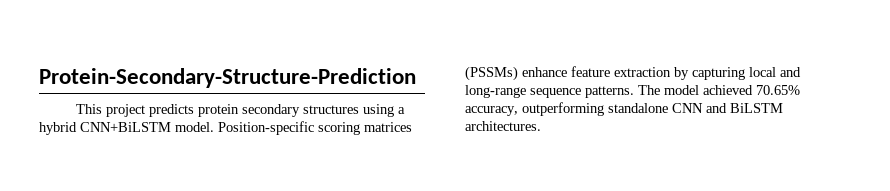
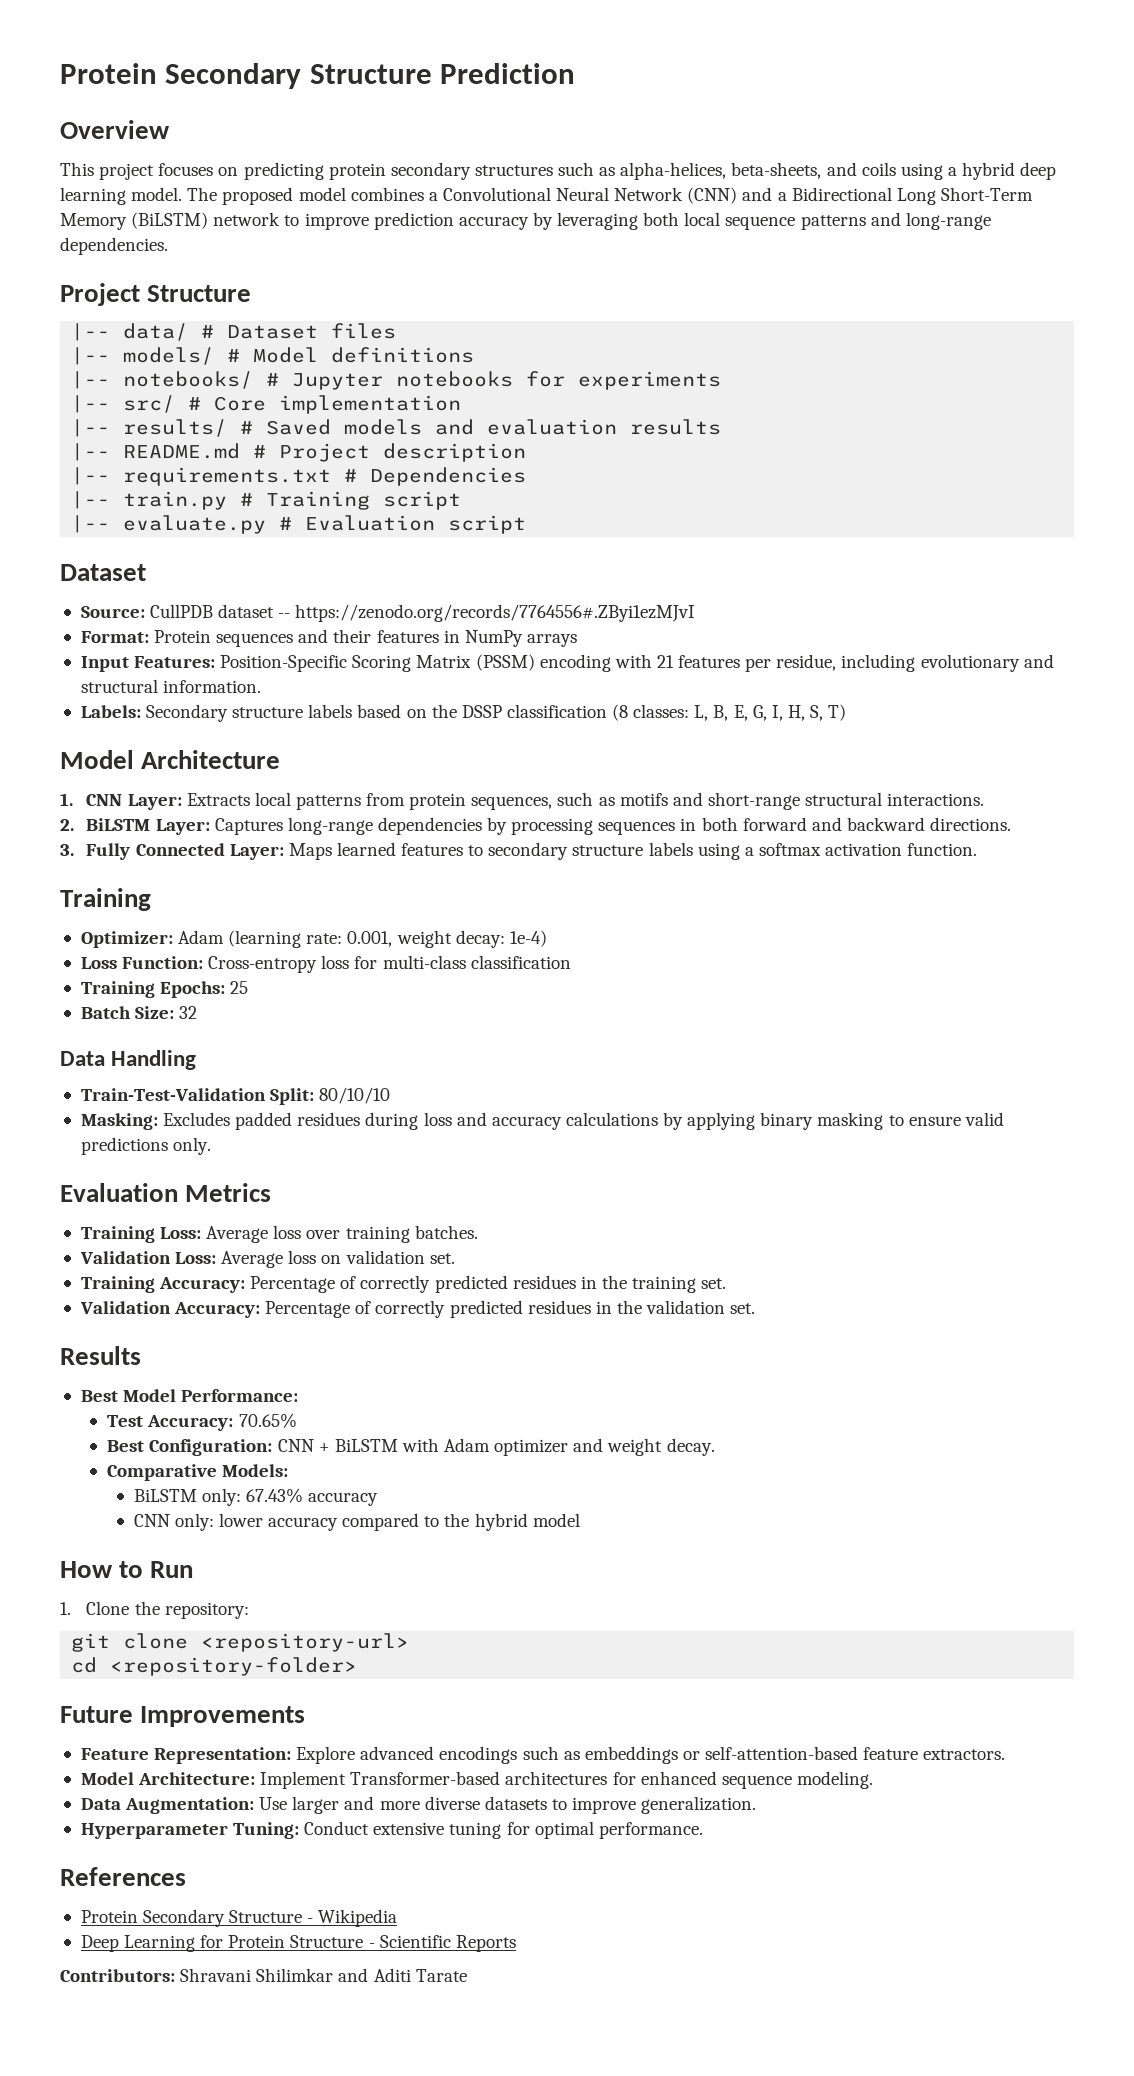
[39,68,416,88] [75,104,405,117] [39,121,412,135] [465,66,801,81] [465,85,800,98] [465,102,783,116] [465,121,541,131] Protein-Secondary-Structure-Prediction // This project predicts protein secondary structures using a hybrid CNN+BiLSTM model. Position-specific scoring matrices (PSSMs) enhance feature extraction by capturing local and long-range sequence patterns. The model achieved 70.65% accuracy, outperforming standalone CNN and BiLSTM architectures. -> [60,63,576,89] [60,120,170,139] [60,162,1057,180] [60,187,1033,205] [60,212,991,230] [60,237,168,255] [60,283,252,306] [71,323,397,341] [71,347,475,365] [71,371,722,390] [71,395,462,414] [71,419,722,437] [71,443,527,462] [71,467,527,486] [71,491,462,510] [71,515,527,534] [60,564,146,581] [80,604,696,622] [80,629,577,647] [80,654,1054,672] [80,679,262,693] [80,704,847,722] [60,750,281,769] [60,792,985,810] [60,817,1012,835] [60,842,978,860] [60,888,151,911] [80,930,547,948] [80,955,571,973] [80,981,249,998] [80,1006,198,1019] [60,1050,197,1070] [80,1087,391,1105] [80,1112,1004,1130] [80,1137,212,1155] [60,1183,272,1202] [80,1225,478,1243] [79,1250,455,1268] [80,1275,727,1293] [79,1300,756,1318] [60,1346,141,1365] [80,1389,299,1402] [107,1413,297,1431] [107,1438,715,1456] [107,1464,289,1481] [133,1488,379,1506] [133,1513,580,1531] [60,1561,194,1578] [60,1601,249,1619] [71,1633,410,1652] [71,1657,358,1676] [60,1706,306,1727] [80,1746,1006,1764] [80,1771,873,1789] [80,1796,757,1814] [80,1821,703,1839] [60,1867,186,1886] [80,1909,398,1927] [80,1935,516,1952] [60,1968,467,1982] Protein Secondary Structure Prediction // Overview // This project focuses on predicting protein secondary structures such as alpha-helices, beta-sheets, and coils using a hybrid deep learning model. The proposed model combines a Convolutional Neural Network (CNN) and a Bidirectional Long Short-Term Memory (BiLSTM) network to improve prediction accuracy by leveraging both local sequence patterns and long-range dependencies. // Project Structure // |-- data/ # Dataset files // |-- models/ # Model definitions // |-- notebooks/ # Jupyter notebooks for experiments // |-- src/ # Core implementation // |-- results/ # Saved models and evaluation results // |-- README.md # Project description // |-- requirements.txt # Dependencies // |-- train.py # Training script // |-- evaluate.py # Evaluation script // Dataset // Source: CullPDB dataset -- https://zenodo.org/records/7764556#.ZByi1ezMJvI // Format: Protein sequences and their features in NumPy arrays // Input Features: Position-Specific Scoring Matrix (PSSM) encoding with 21 features per residue, including evolutionary and structural information. // Labels: Secondary structure labels based on the DSSP classification (8 classes: L, B, E, G, I, H, S, T) // Model Architecture // 1. CNN Layer: Extracts local patterns from protein sequences, such as motifs and short-range structural interactions. // 2. BiLSTM Layer: Captures long-range dependencies by processing sequences in both forward and backward directions. // 3. Fully Connected Layer: Maps learned features to secondary structure labels using a softmax activation function. // Training // Optimizer: Adam (learning rate: 0.001, weight decay: 1e-4) // Loss Function: Cross-entropy loss for multi-class classification // Training Epochs: 25 // Batch Size: 32 // Data Handling // Train-Test-Validation Split: 80/10/10 // Masking: Excludes padded residues during loss and accuracy calculations by applying binary masking to ensure valid predictions only. // Evaluation Metrics // Training Loss: Average loss over training batches. // Validation Loss: Average loss on validation set. // Training Accuracy: Percentage of correctly predicted residues in the training set. // Validation Accuracy: Percentage of correctly predicted residues in the validation set. // Results // Best Model Performance: // Test Accuracy: 70.65% // Best Configuration: CNN + BiLSTM with Adam optimizer and weight decay. // Comparative Models: // BiLSTM only: 67.43% accuracy // CNN only: lower accuracy compared to the hybrid model // How to Run // 1. Clone the repository: // git clone <repository-url> // cd <repository-folder> // Future Improvements // Feature Representation: Explore advanced encodings such as embeddings or self-attention-based feature extractors. // Model Architecture: Implement Transformer-based architectures for enhanced sequence modeling. // Data Augmentation: Use larger and more diverse datasets to improve generalization. // Hyperparameter Tuning: Conduct extensive tuning for optimal performance. // References // Protein Secondary Structure - Wikipedia // Deep Learning for Protein Structure - Scientific Reports // Contributors: Shravani Shilimkar and Aditi Tarate

